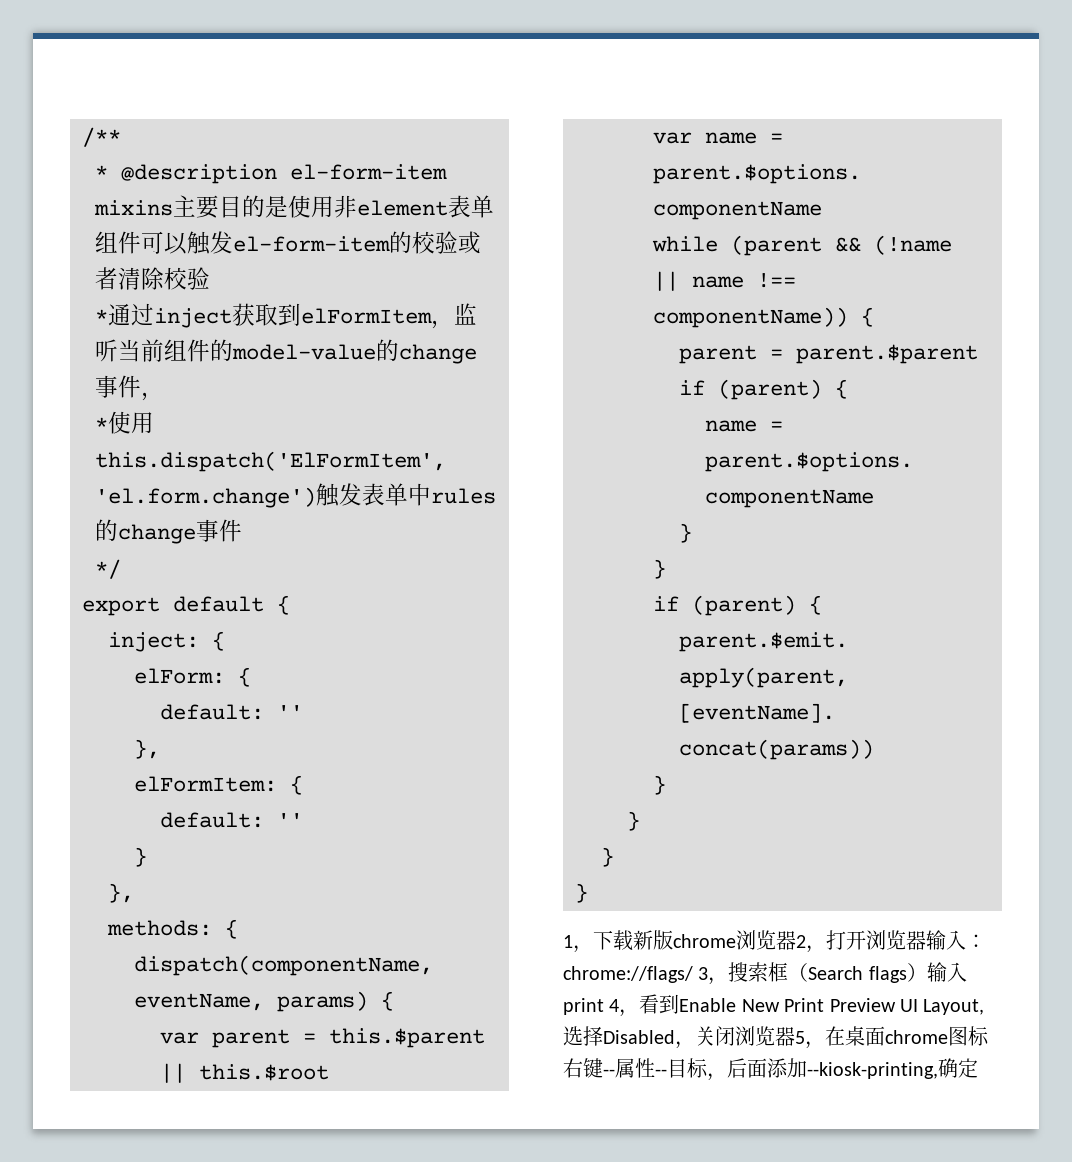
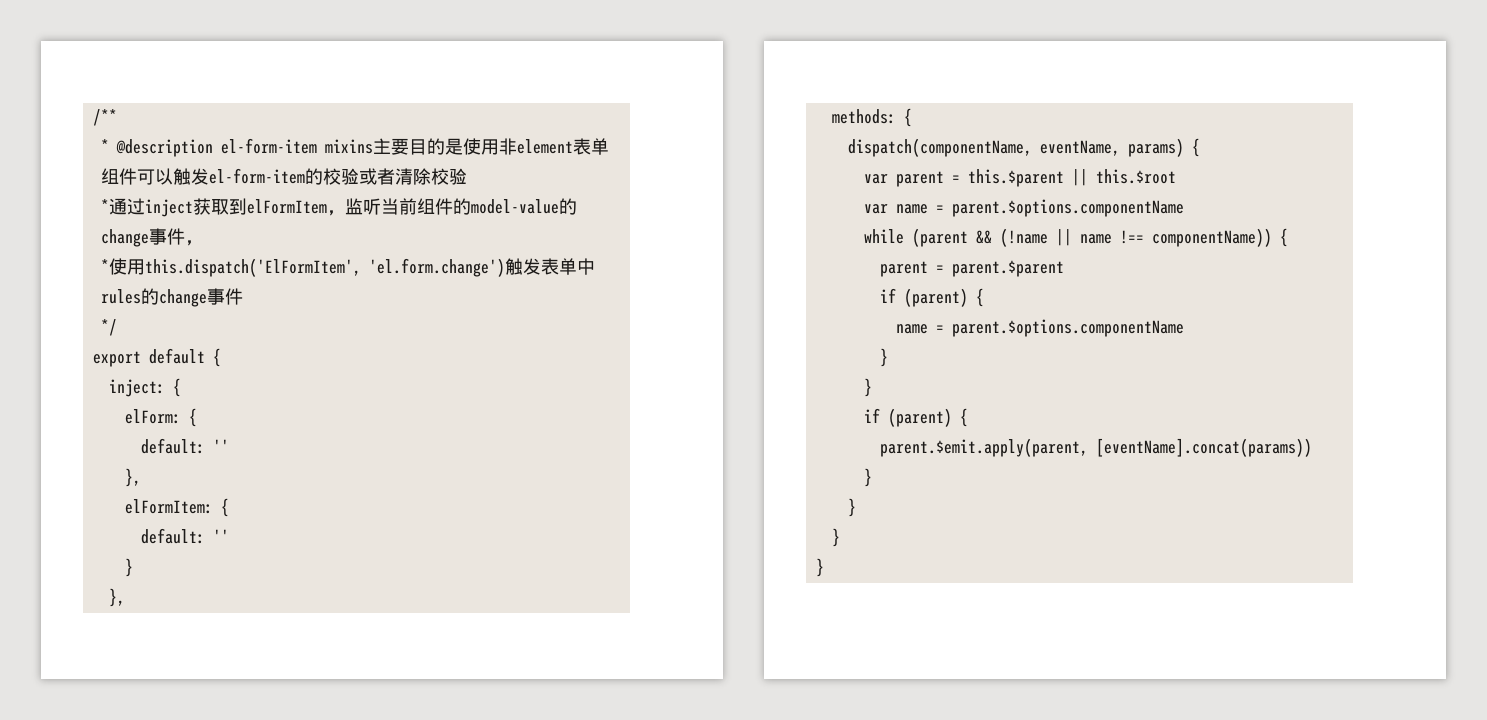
[563,930,986,953] [563,962,967,985] [563,994,985,1017] [563,1026,989,1049] [563,1058,978,1081] // 1，下载新版chrome浏览器2，打开浏览器输入：chrome://flags/ 3，搜索框（Search flags）输入print 4，看到Enable New Print Preview UI Layout,选择Disabled，关闭浏览器5，在桌面chrome图标右键--属性--目标，后面添加--kiosk-printing,确定 -> (825, 567) none

